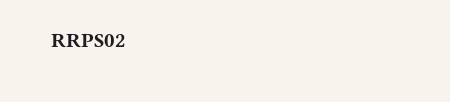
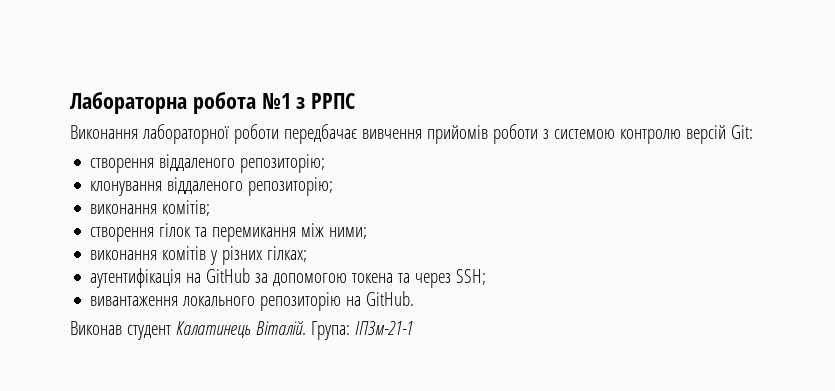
[51,33,126,48] RRPS02 -> [70,92,356,114] [70,124,753,144] [90,154,326,173] [90,177,334,196] [90,200,211,216] [90,223,368,242] [90,246,308,265] [90,268,487,288] [90,291,415,311] [70,321,413,340] Лабораторна робота №1 з РРПС // Виконання лабораторної роботи передбачає вивчення прийомів роботи з системою контролю версій Git: // створення віддаленого репозиторію; // клонування віддаленого репозиторію; // виконання комітів; // створення гілок та перемикання між ними; // виконання комітів у різних гілках; // аутентифікація на GitHub за допомогою токена та через SSH; // вивантаження локального репозиторію на GitHub. // Виконав студент Калатинець Віталій. Група: ІПЗм-21-1

